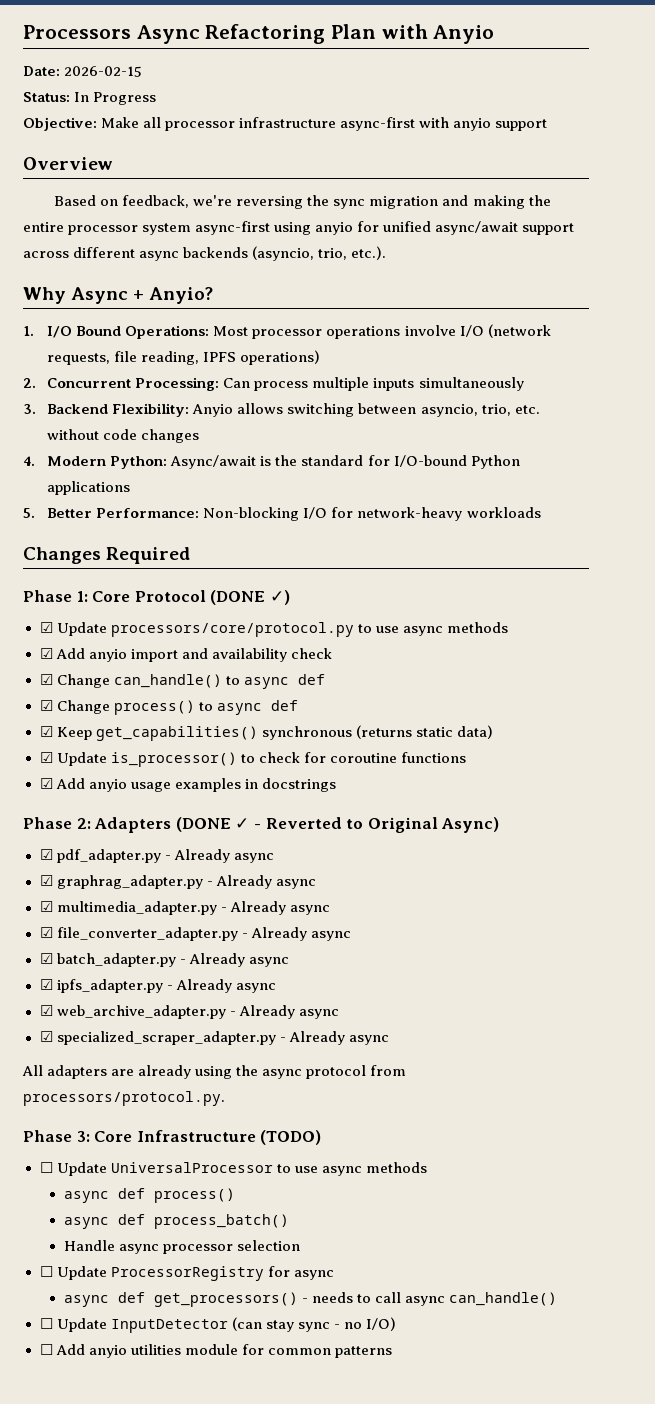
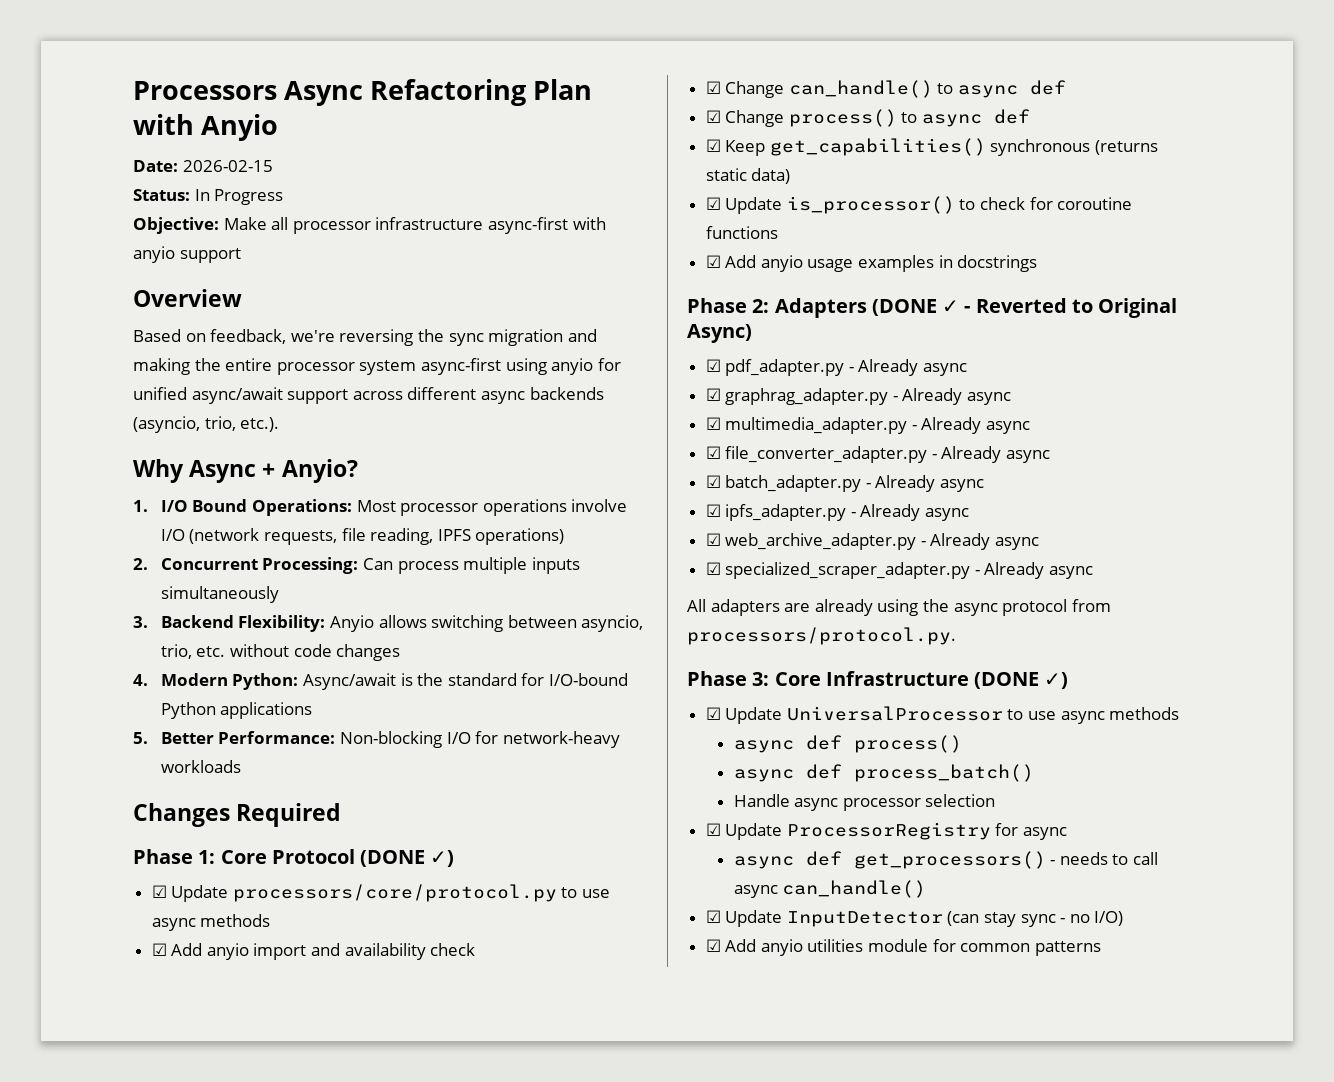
[260,1130,322,1145] [39,1162,53,1173] (TODO) // ☐ -> [974,672,1069,689] [705,707,721,720] (DONE ✓) // ☑
[39,1266,53,1277] ☐ -> [705,823,721,836] ☑
[39,1318,53,1329] ☐ -> [705,910,721,923] ☑
[39,1344,53,1355] ☐ -> [705,939,721,952] ☑

